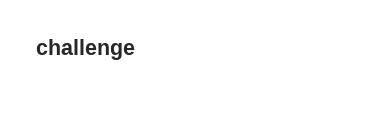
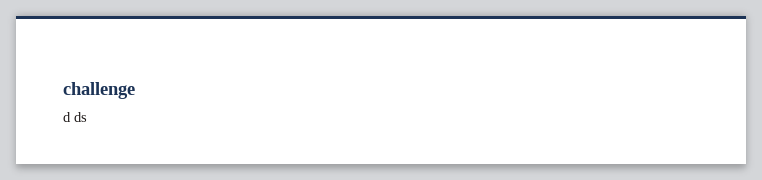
(135, 49) none -> [63,112,87,122] // d ds

